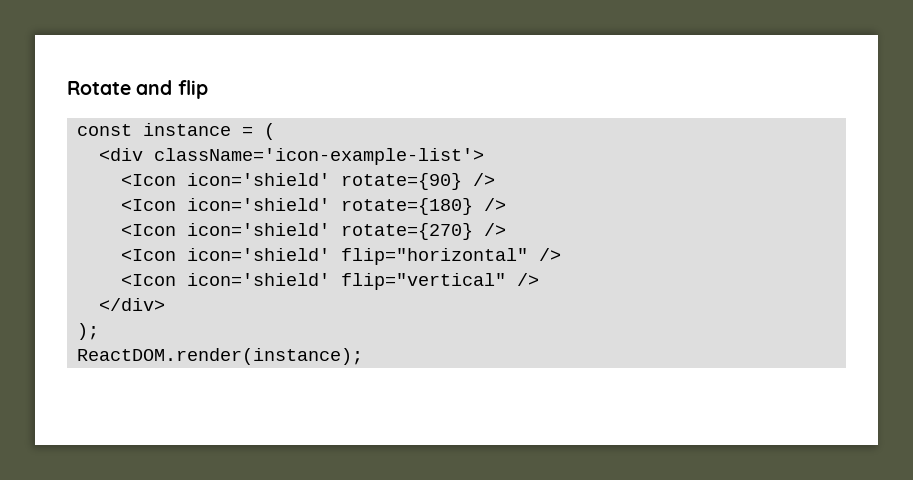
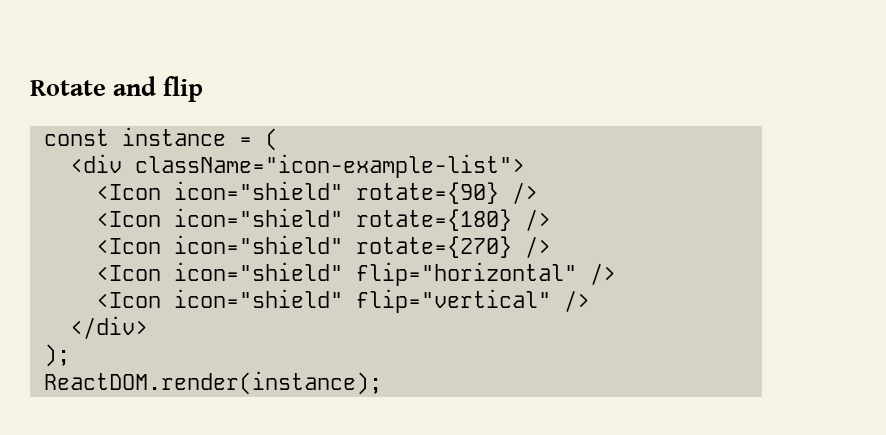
[154,148,485,165] [121,173,331,186] className='icon-example-list'> // <Icon icon='shield' -> [135,154,526,178] [96,181,344,200] className="icon-example-list"> // <Icon icon="shield"
[187,198,331,211] icon='shield' -> [174,208,344,227] icon="shield"
[187,223,331,236] icon='shield' -> [174,235,344,254] icon="shield"
[187,248,331,261] icon='shield' -> [174,262,344,281] icon="shield"
[187,273,331,286] icon='shield' -> [174,289,344,308] icon="shield"

